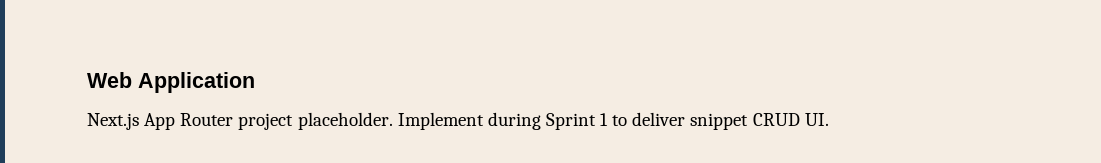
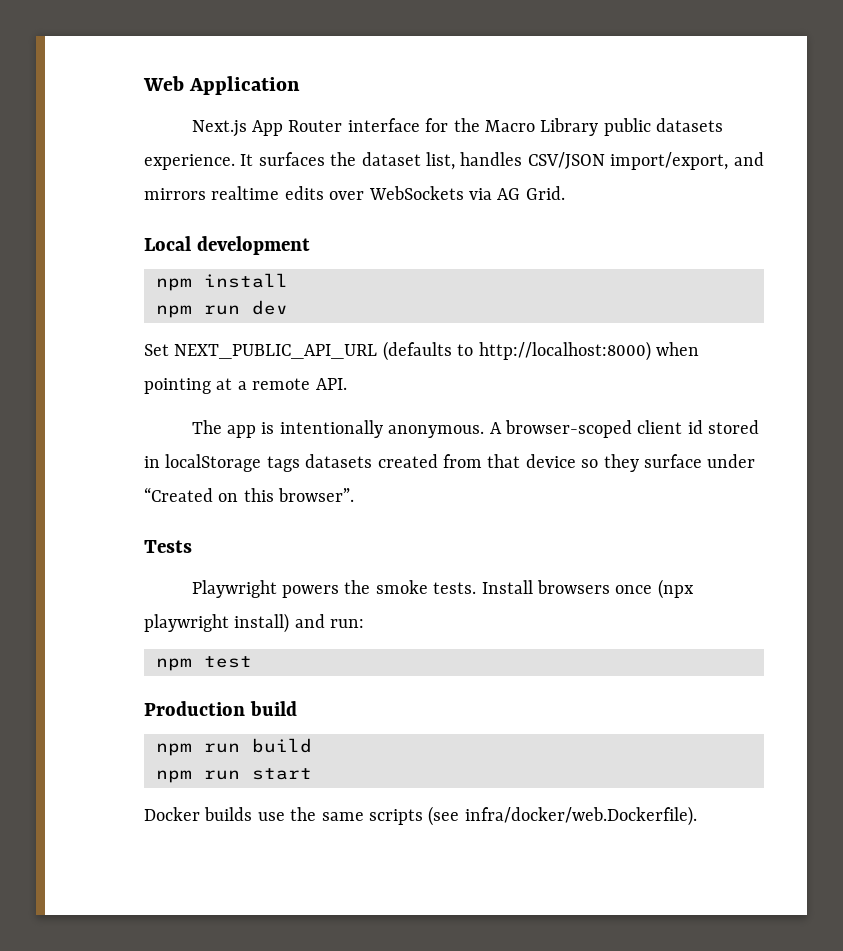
[238,112,829,130] project placeholder. Implement during Sprint 1 to deliver snippet CRUD UI. -> [347,118,724,136] [144,152,764,170] [144,186,565,200] [144,236,310,255] [156,273,288,291] [156,300,288,318] [144,341,699,361] [144,378,347,394] [191,420,760,438] [144,454,756,472] [144,487,355,502] [144,540,192,553] [191,579,694,599] [144,613,365,633] [156,656,252,671] [144,701,297,716] [156,738,312,756] [156,768,312,783] [144,806,697,826] interface for the Macro Library public datasets experience. It surfaces the dataset list, handles CSV/JSON import/export, and mirrors realtime edits over WebSockets via AG Grid. // Local development // npm install // npm run dev // Set NEXT_PUBLIC_API_URL (defaults to http://localhost:8000) when pointing at a remote API. // The app is intentionally anonymous. A browser-scoped client id stored in localStorage tags datasets created from that device so they surface under “Created on this browser”. // Tests // Playwright powers the smoke tests. Install browsers once (npx playwright install) and run: // npm test // Production build // npm run build // npm run start // Docker builds use the same scripts (see infra/docker/web.Dockerfile).

